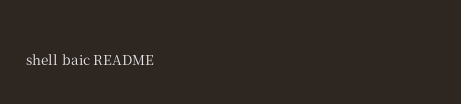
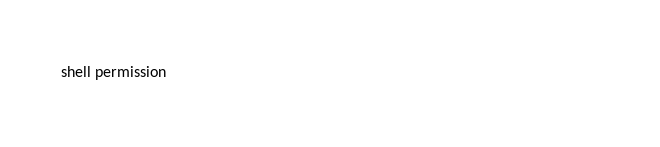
[61,54,155,65] baic README -> [95,66,167,80] permission

